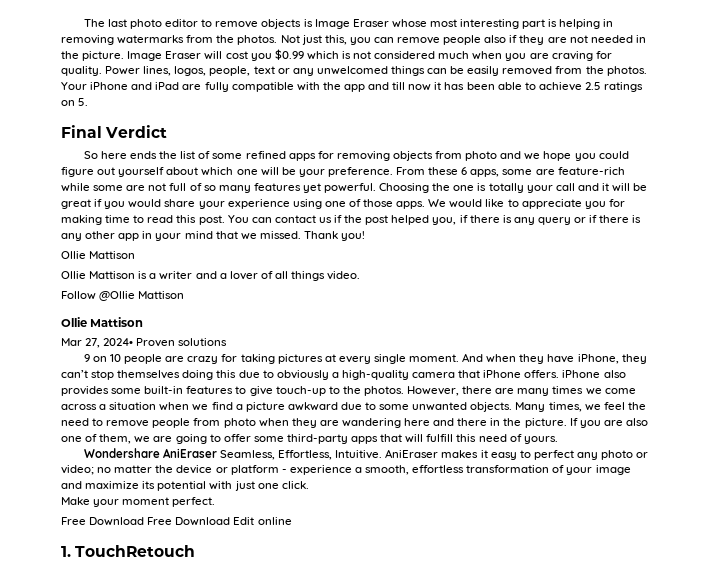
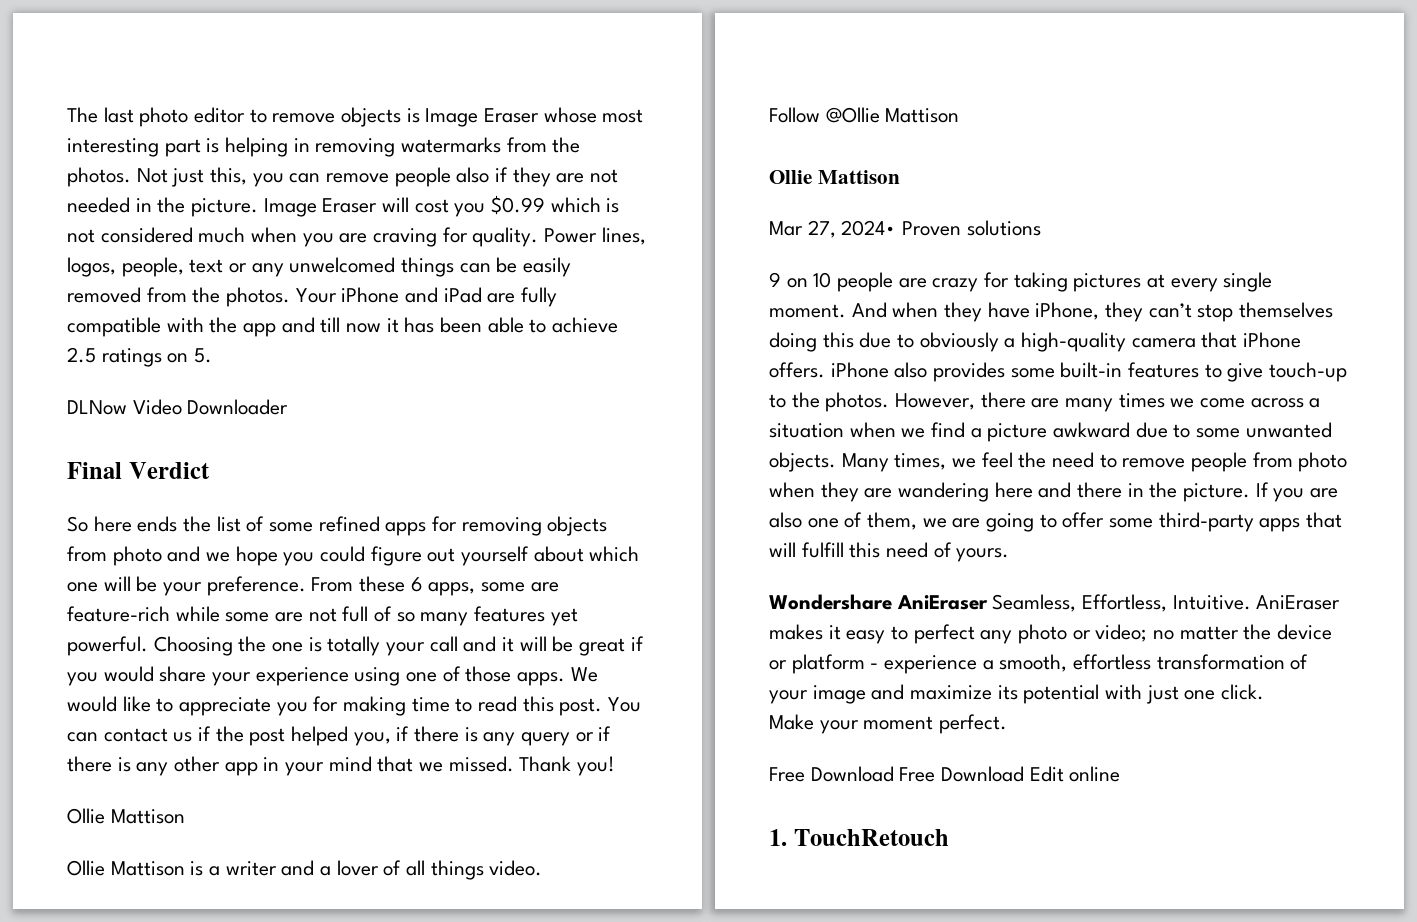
(89, 102) none -> [67,399,289,415] // DLNow Video Downloader

